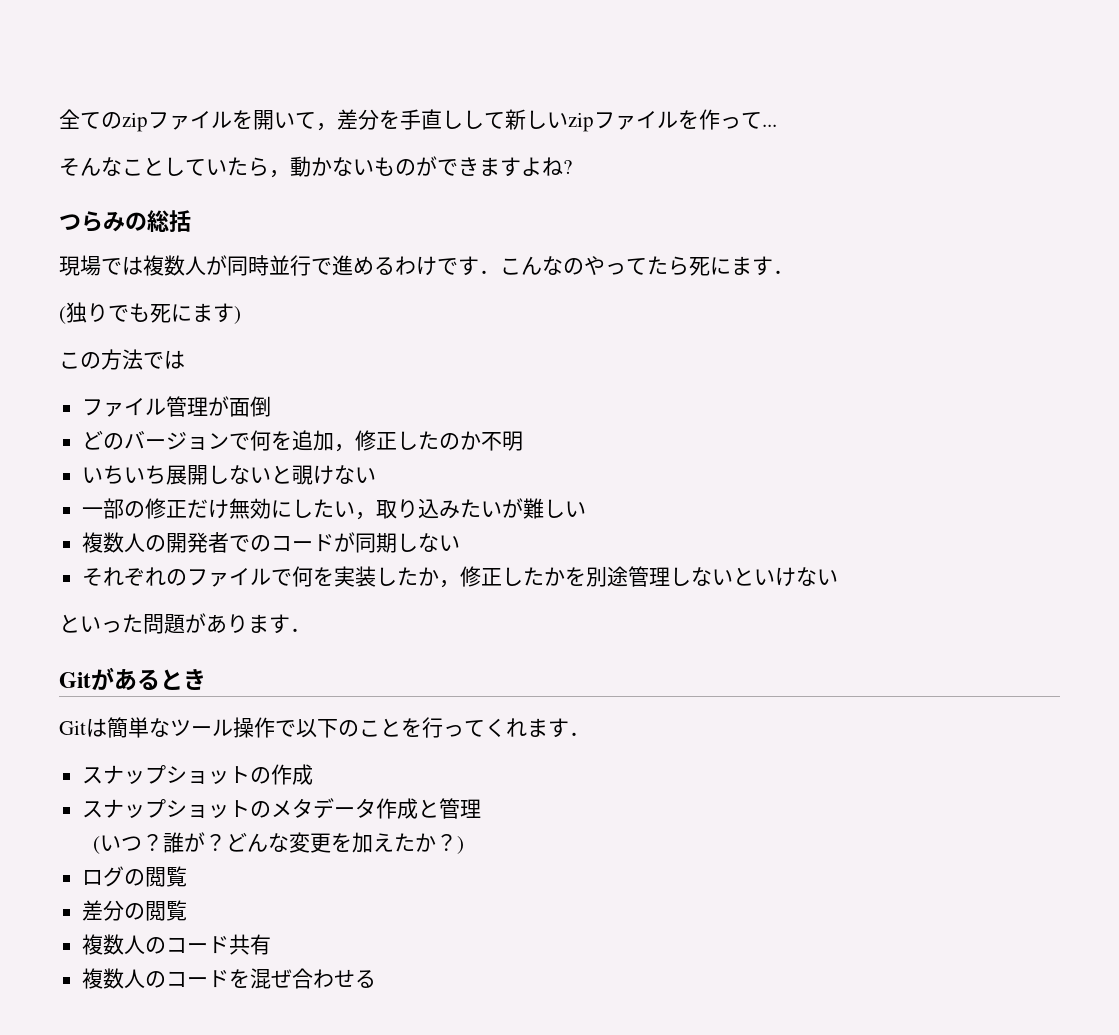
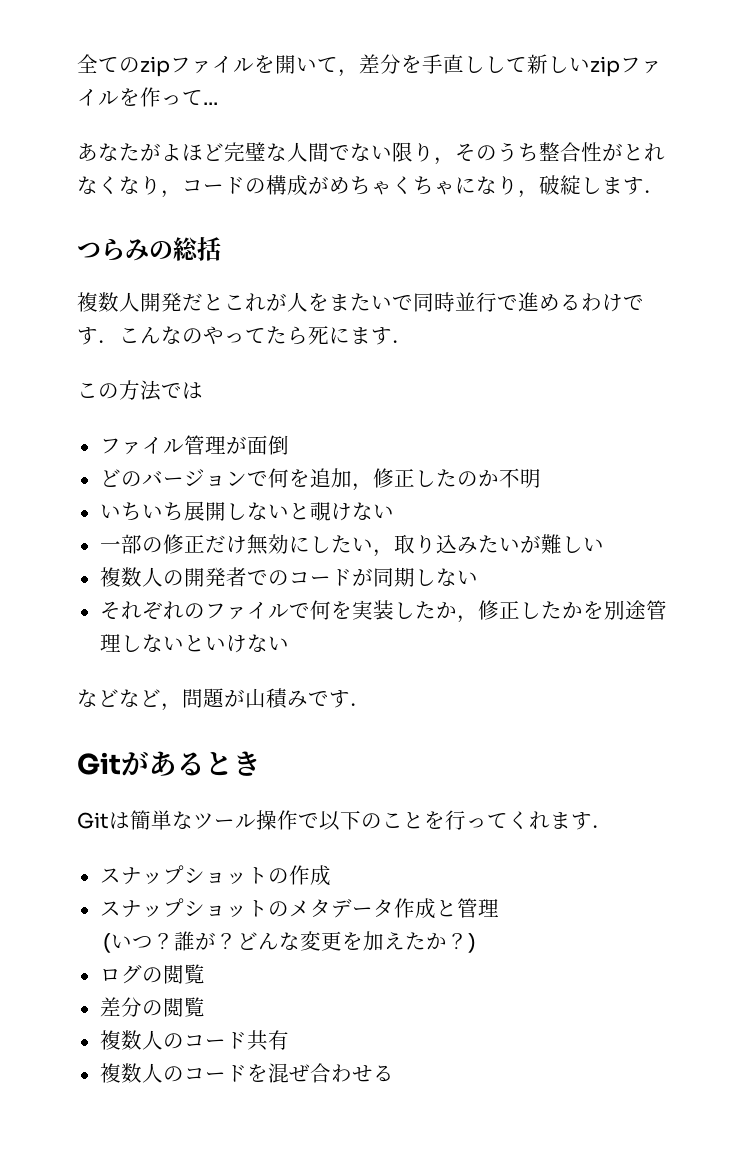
[59,156,572,178] [59,210,191,232] [59,255,227,276] そんなことしていたら，動かないものができますよね? // つらみの総括 // 現場では複数人が -> [77,142,665,165] [77,175,665,198] [77,237,221,261] [77,292,413,312] あなたがよほど完璧な人間でない限り，そのうち整合性がとれなくなり，コードの構成がめちゃくちゃになり，破綻します． // つらみの総括 // 複数人開発だとこれが人をまたいで
[59,302,241,324] // (独りでも死にます) -> (413, 341) none
[59,613,269,634] といった問題がありま -> [77,688,329,711] などなど，問題が山積みで

